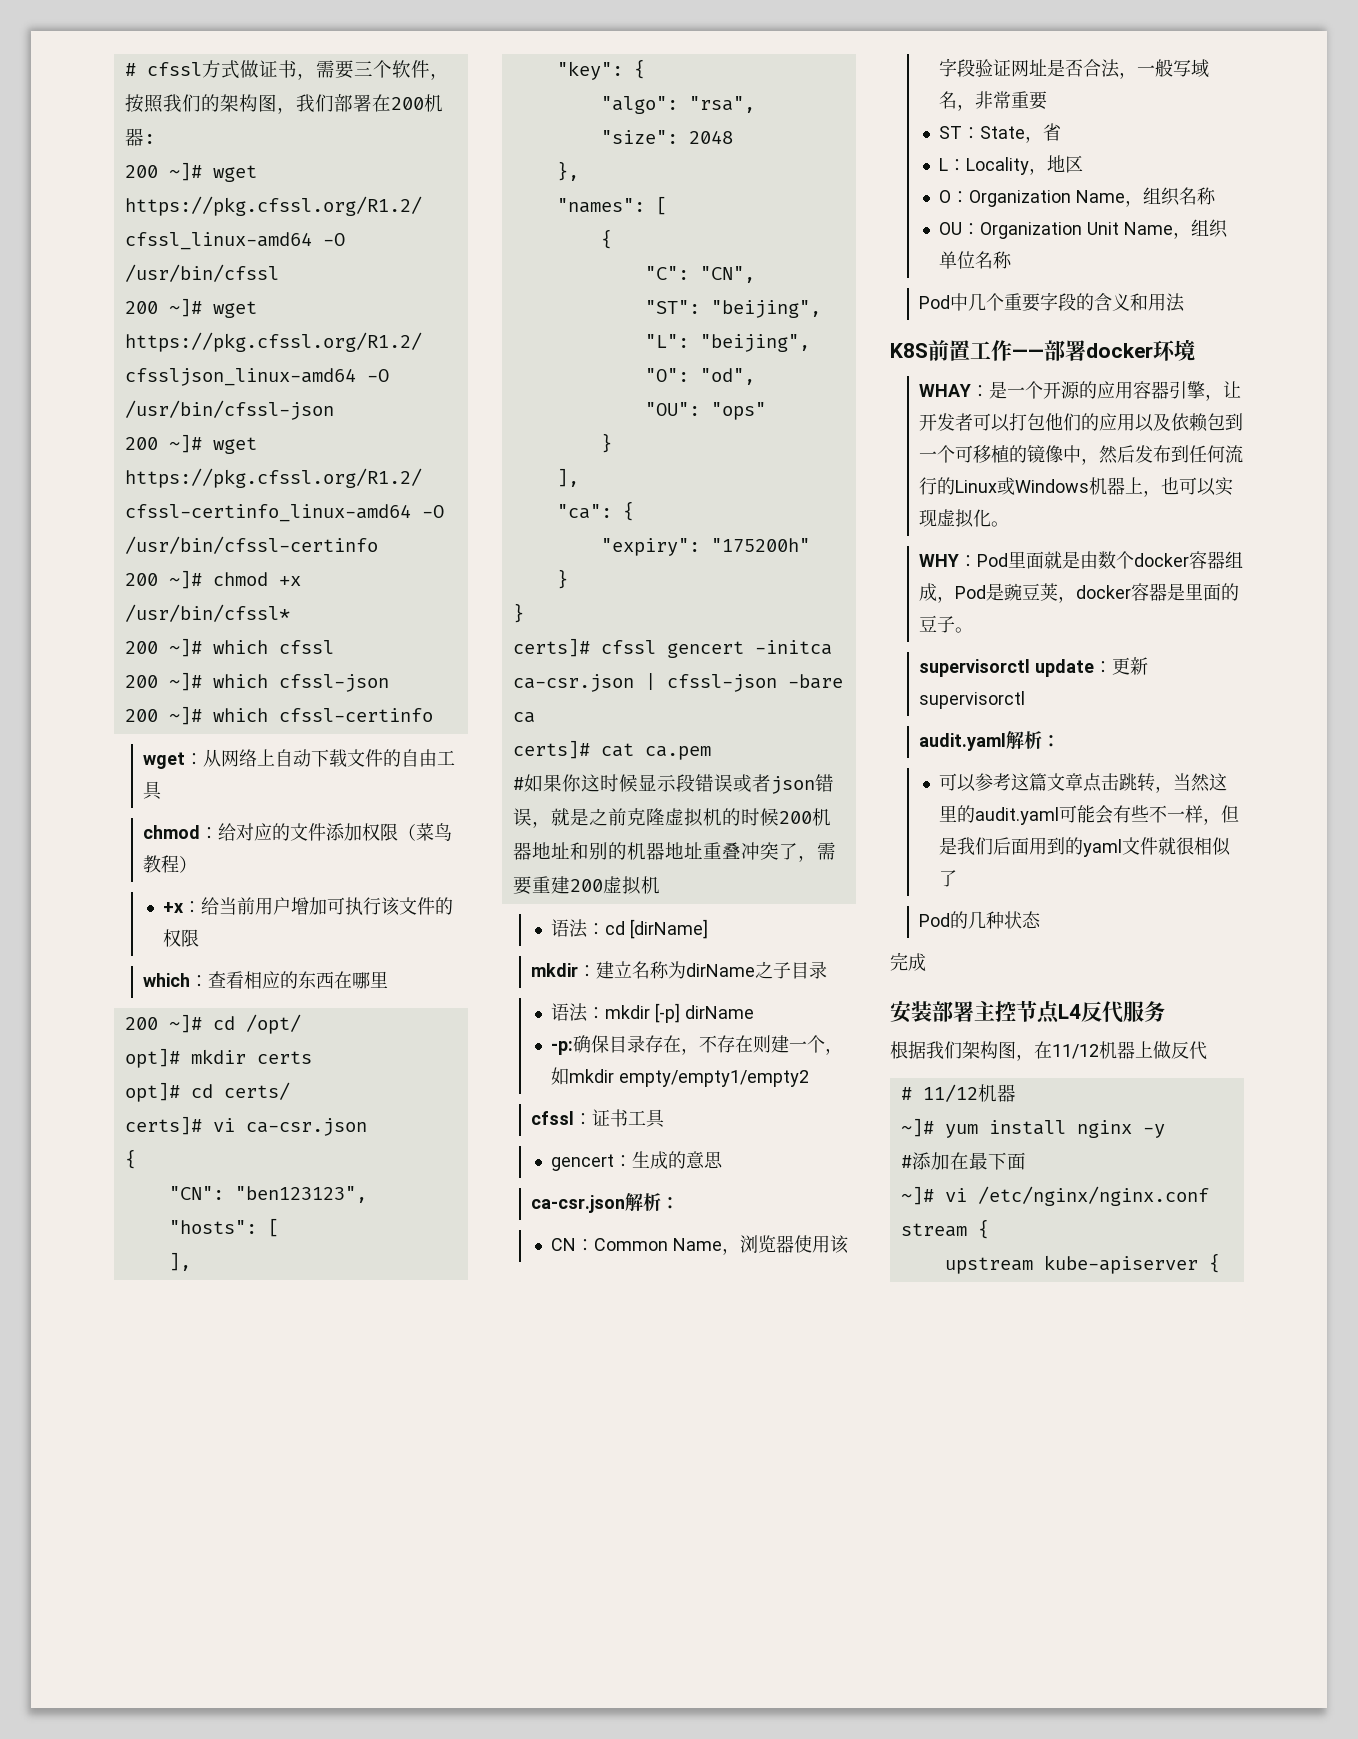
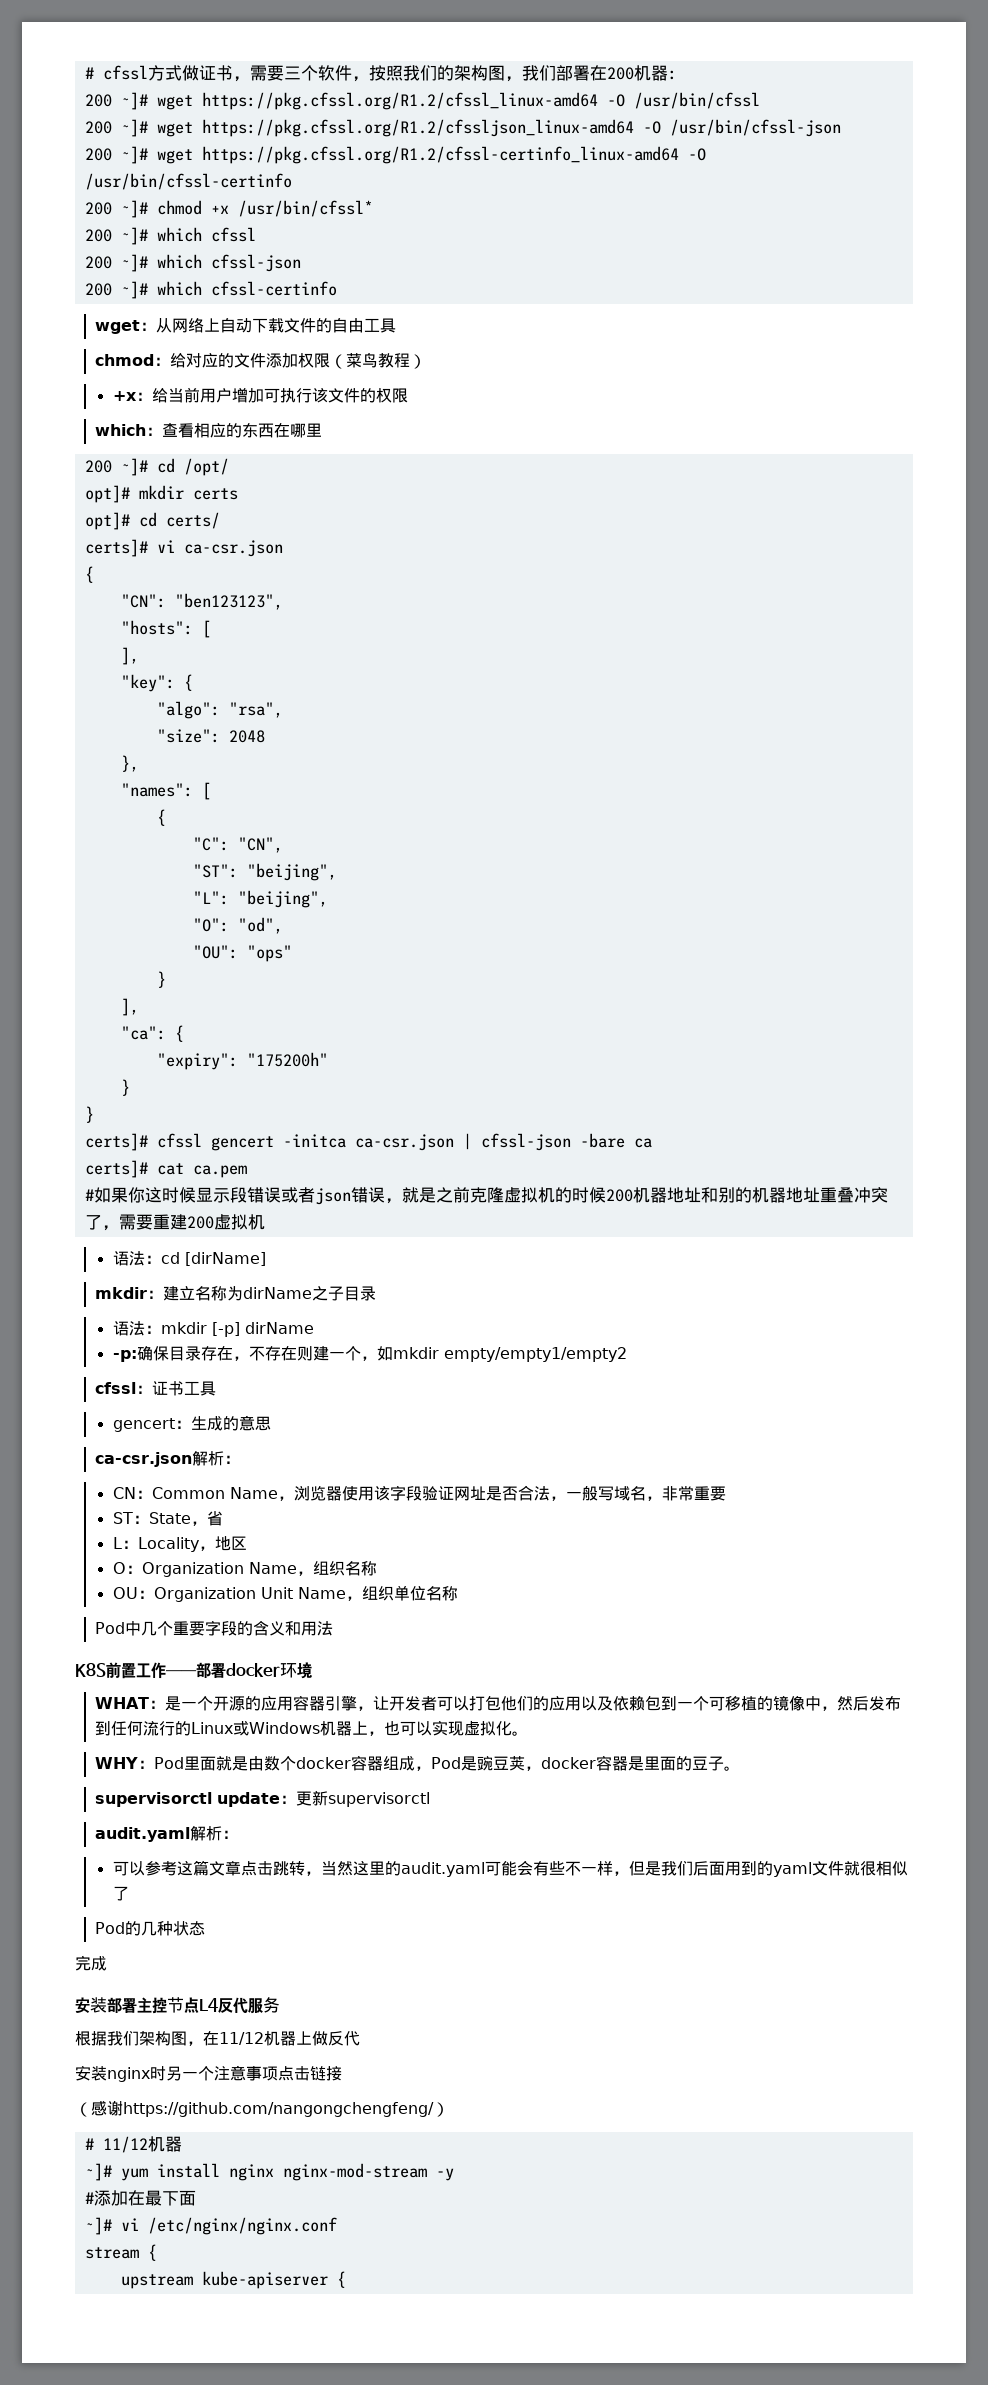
[919,384,972,397] WHAY -> [95,1697,150,1709] WHAT
(1207, 1050) none -> [75,2065,342,2082] [75,2100,449,2117] // 安装nginx时另一个注意事项点击链接 // （感谢https://github.com/nangongchengfeng/）
(1132, 1129) none -> [282,2163,427,2181] nginx-mod-stream

